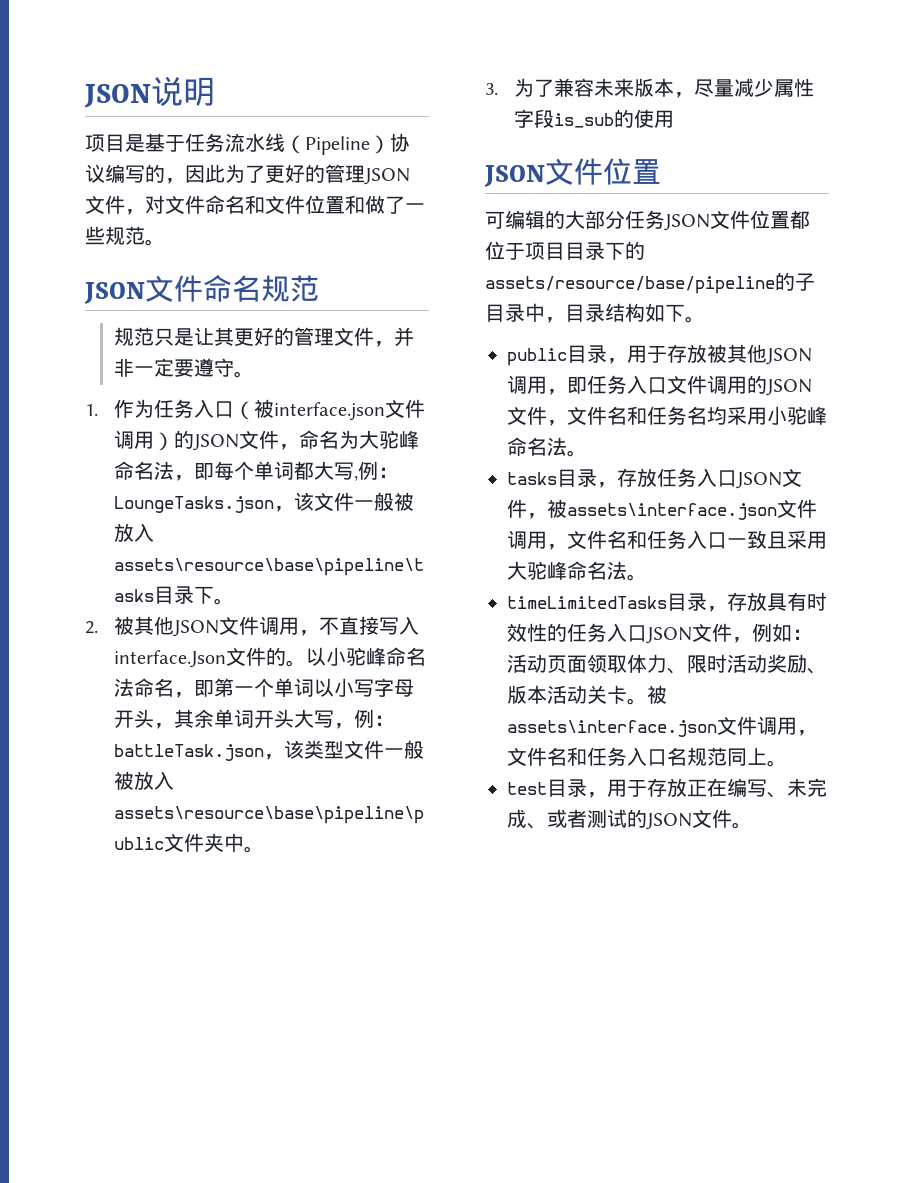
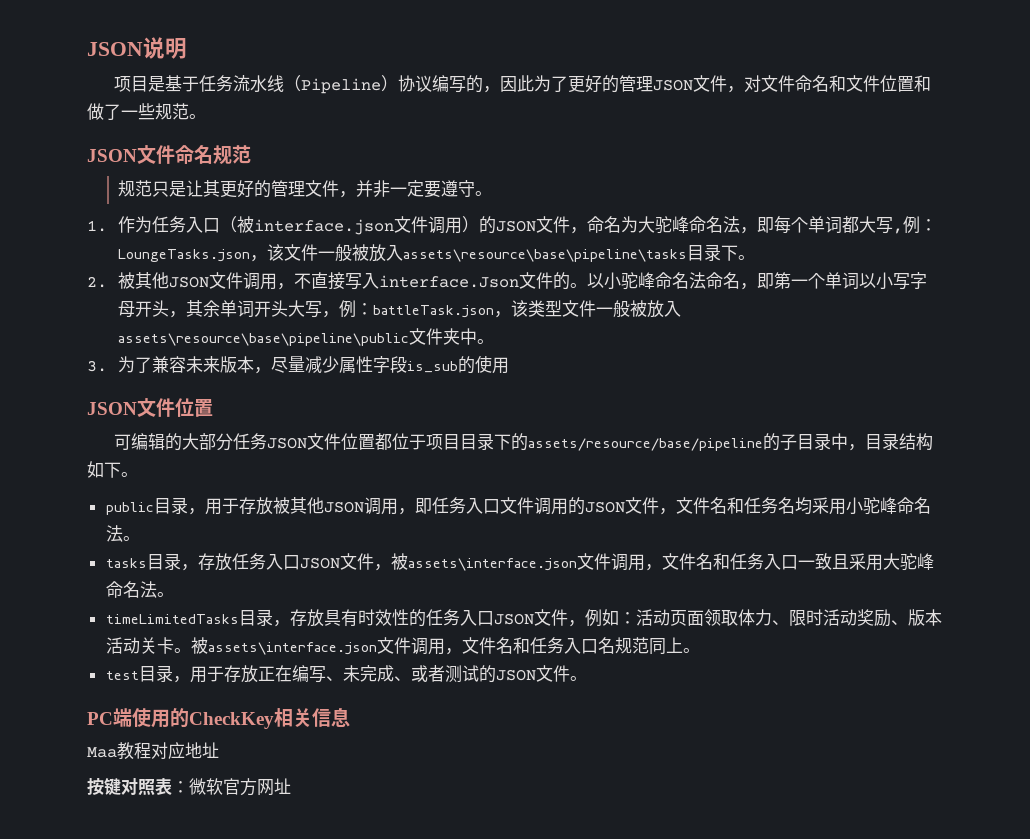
(752, 825) none -> [87,707,350,729] [87,742,219,760] [87,778,291,796] // PC端使用的CheckKey相关信息 // Maa教程对应地址 // 按键对照表：微软官方网址

